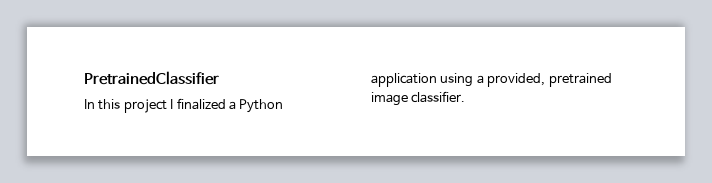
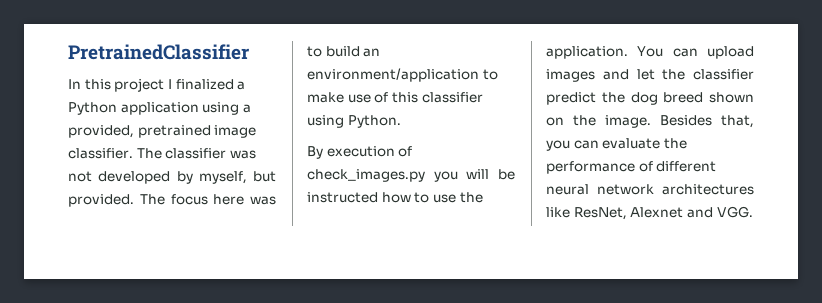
(466, 97) none -> [136,148,256,159] [68,171,276,184] [68,194,276,207] [307,46,381,57] [307,68,498,82] [307,92,483,103] [307,115,401,128] [307,146,413,159] [307,169,515,182] [307,192,483,203] [546,46,754,59] [546,69,754,82] [546,92,754,105] [546,115,754,128] [546,138,687,151] [546,161,717,174] [546,184,754,195] [546,206,753,220] The classifier was not developed by myself, but provided. The focus here was to build an environment/application to make use of this classifier using Python. // By execution of check_images.py you will be instructed how to use the application. You can upload images and let the classifier predict the dog breed shown on the image. Besides that, you can evaluate the performance of different neural network architectures like ResNet, Alexnet and VGG.

